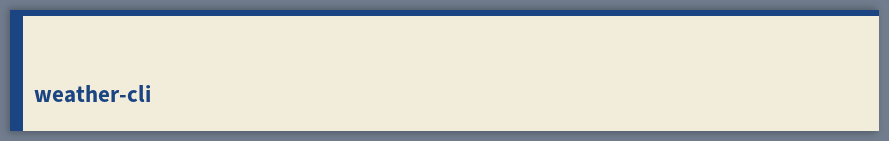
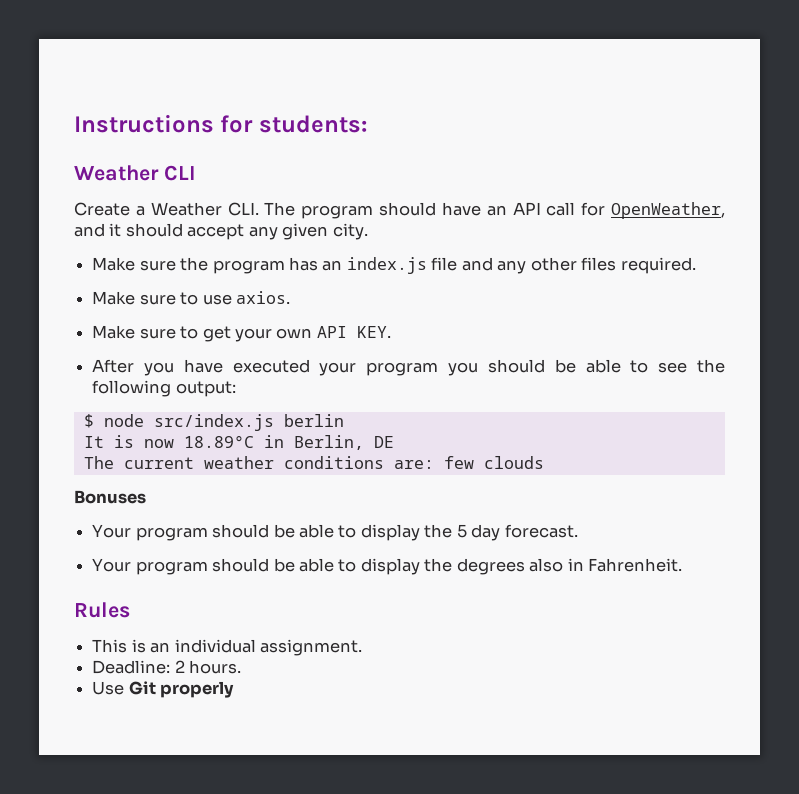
[34,85,151,103] weather-cli -> [74,114,367,133] [74,165,196,181] [74,202,725,219] [74,223,368,240] [92,257,696,274] [92,291,290,305] [92,325,391,342] [92,359,725,376] [92,380,236,397] [83,414,344,431] [83,435,394,450] [83,456,544,469] [74,490,146,504] [92,524,578,541] [92,558,683,575] [74,602,130,618] [92,639,362,656] [92,660,242,674] [92,681,235,698] Instructions for students: // Weather CLI // Create a Weather CLI. The program should have an API call for OpenWeather, and it should accept any given city. // Make sure the program has an index.js file and any other files required. // Make sure to use axios. // Make sure to get your own API KEY. // After you have executed your program you should be able to see the following output: // $ node src/index.js berlin // It is now 18.89°C in Berlin, DE // The current weather conditions are: few clouds // Bonuses // Your program should be able to display the 5 day forecast. // Your program should be able to display the degrees also in Fahrenheit. // Rules // This is an individual assignment. // Deadline: 2 hours. // Use Git properly

